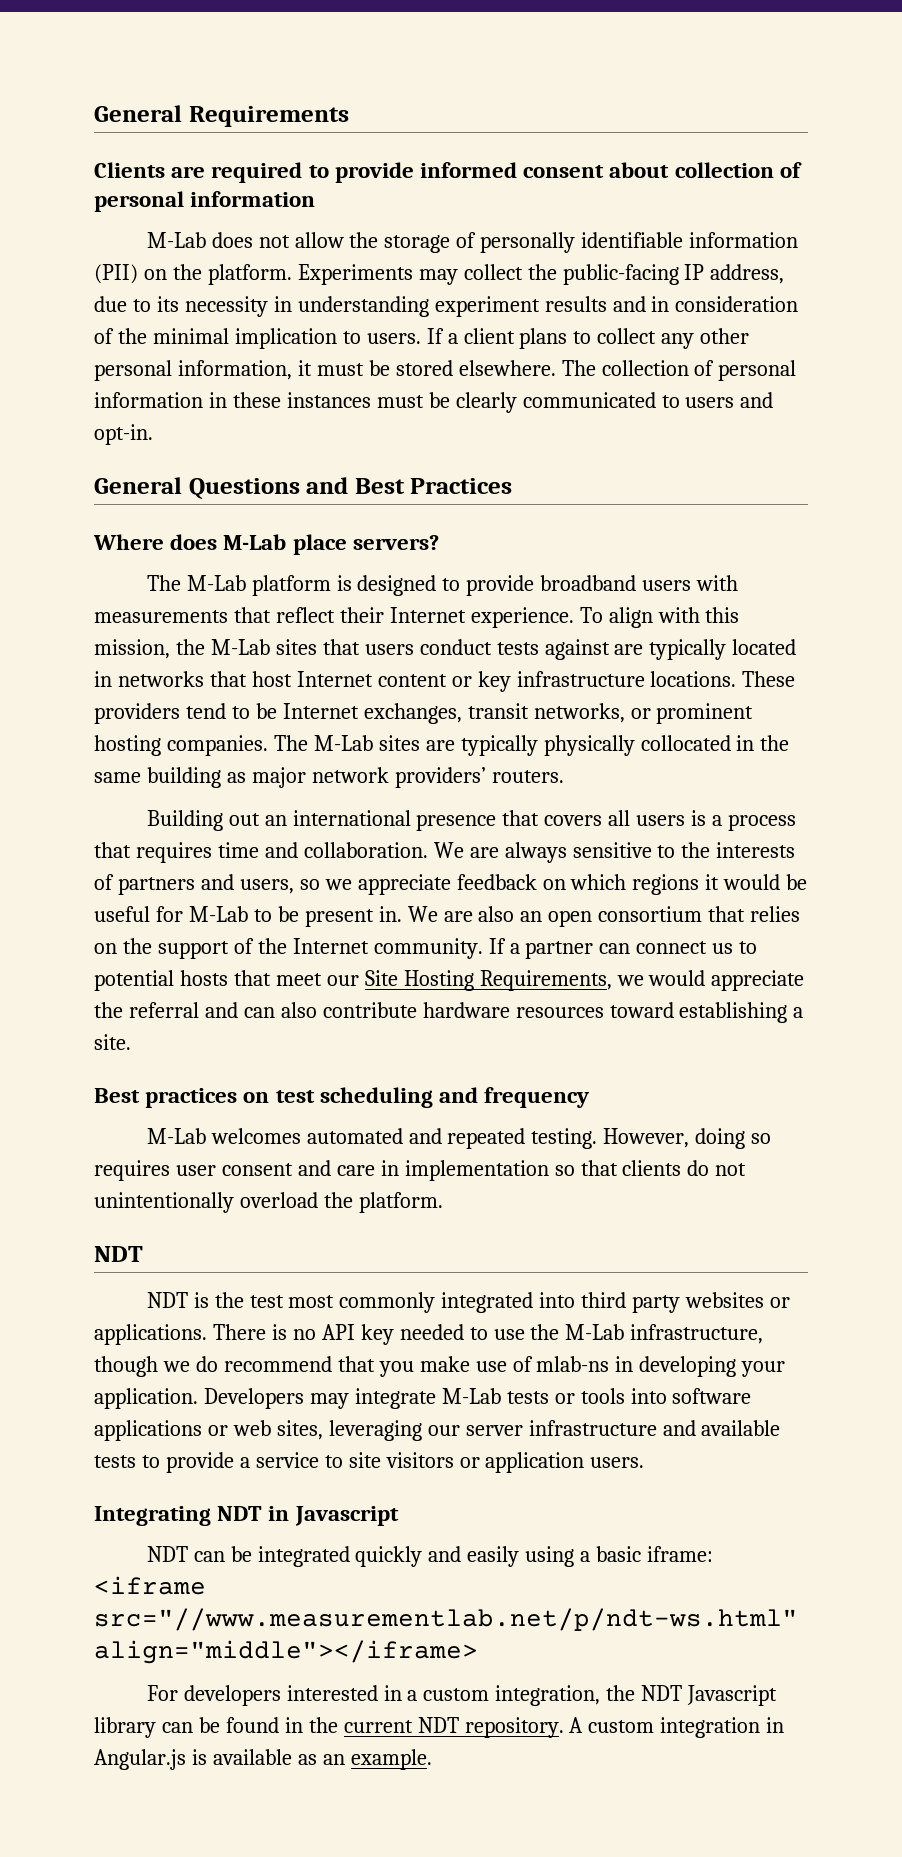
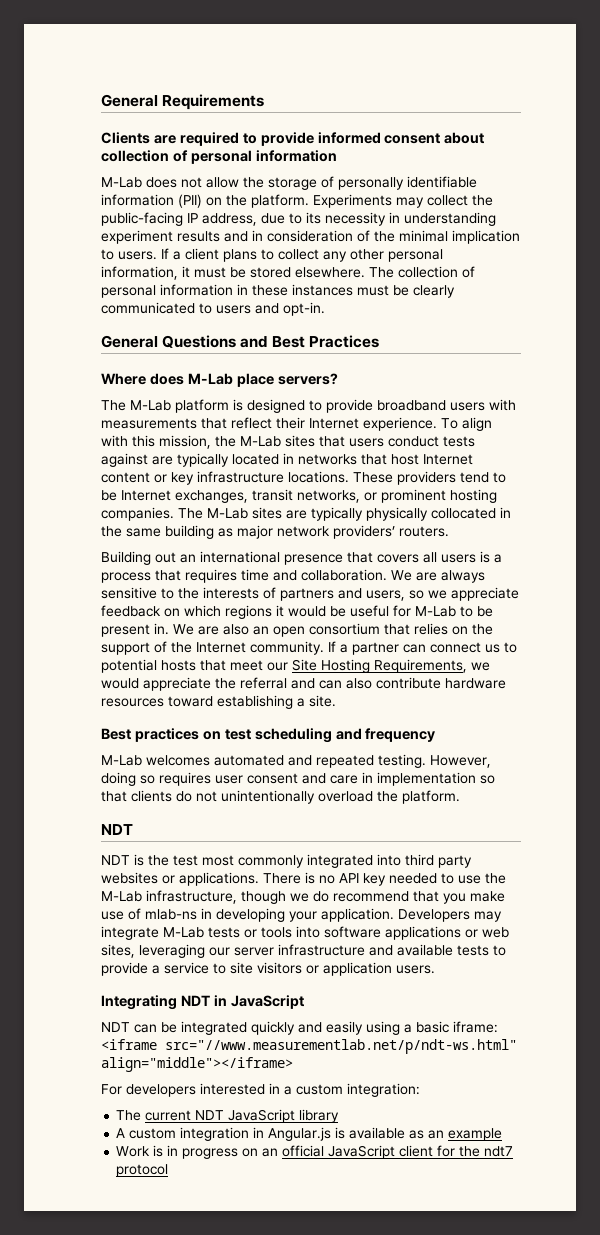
[294,1506,399,1526] Javascript -> [230,995,304,1009] JavaScript
[495,1685,778,1706] [94,1717,564,1738] integration, the NDT Javascript library can be found in the current NDT repository. -> [347,1083,420,1097] [116,1109,340,1123] integration: // The current NDT JavaScript library //
[350,1749,432,1770] example. -> [448,1128,503,1141] [116,1145,514,1159] [116,1164,169,1177] example // Work is in progress on an official JavaScript client for the ndt7 protocol

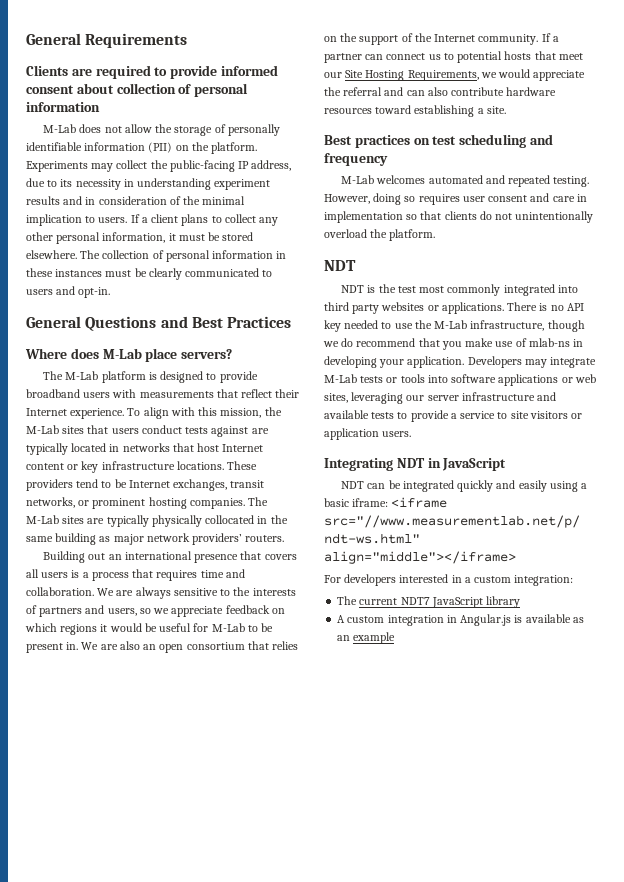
[195,1110,225,1120] NDT -> [400,597,430,605] NDT7
[116,1145,514,1159] [116,1164,169,1177] // Work is in progress on an official JavaScript client for the ndt7 protocol -> (396, 638) none

